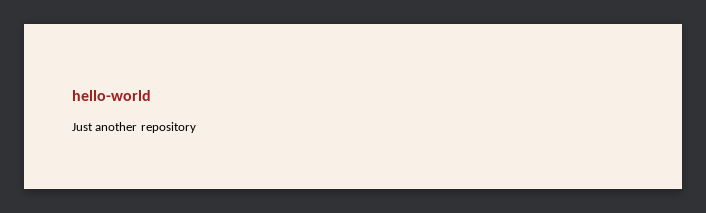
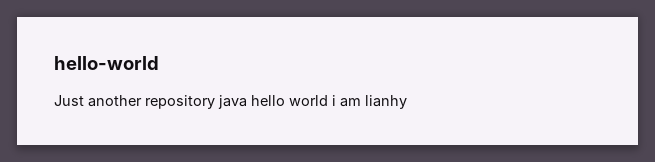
(196, 127) none -> [218,95,407,109] java hello world i am lianhy

